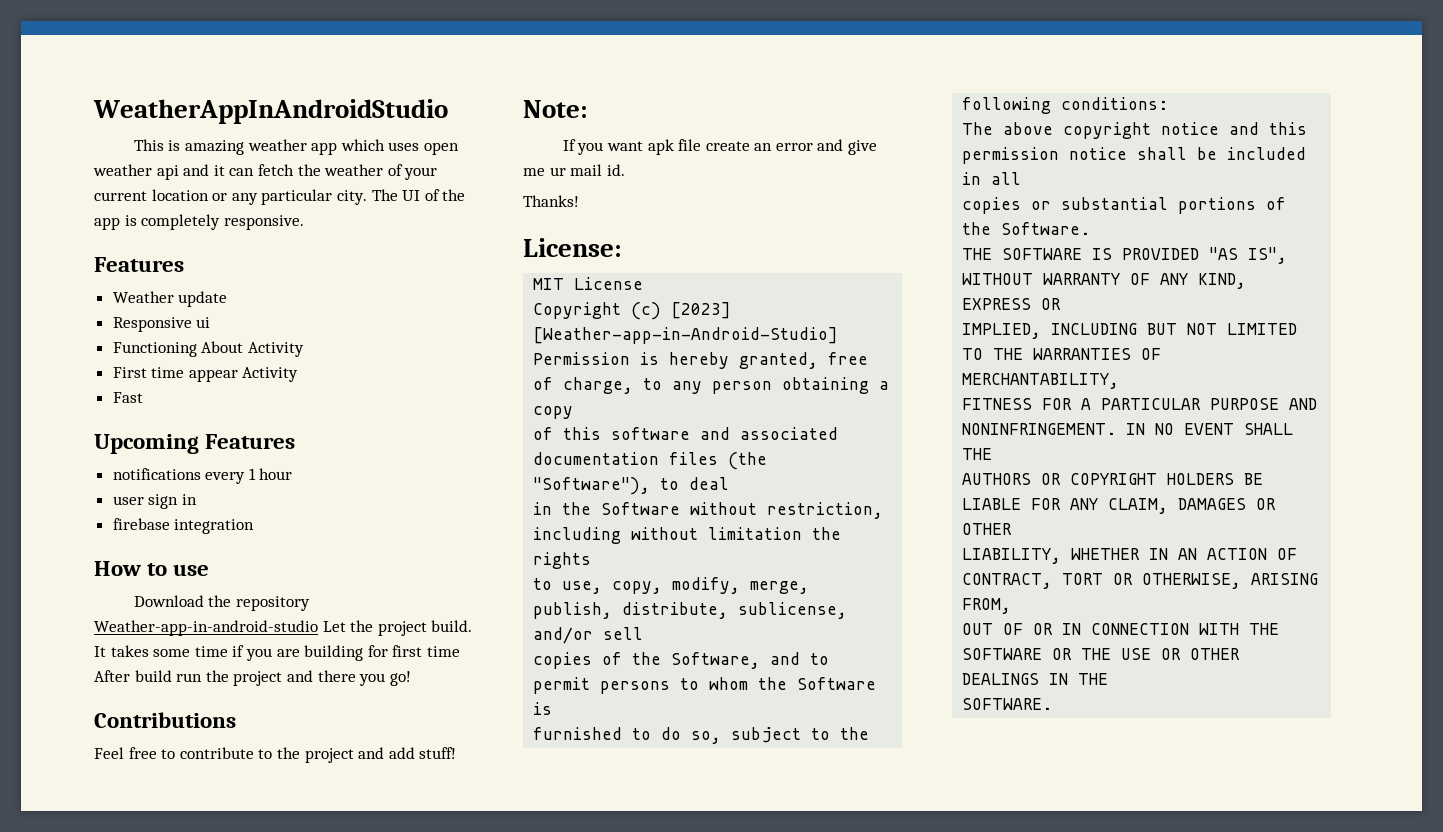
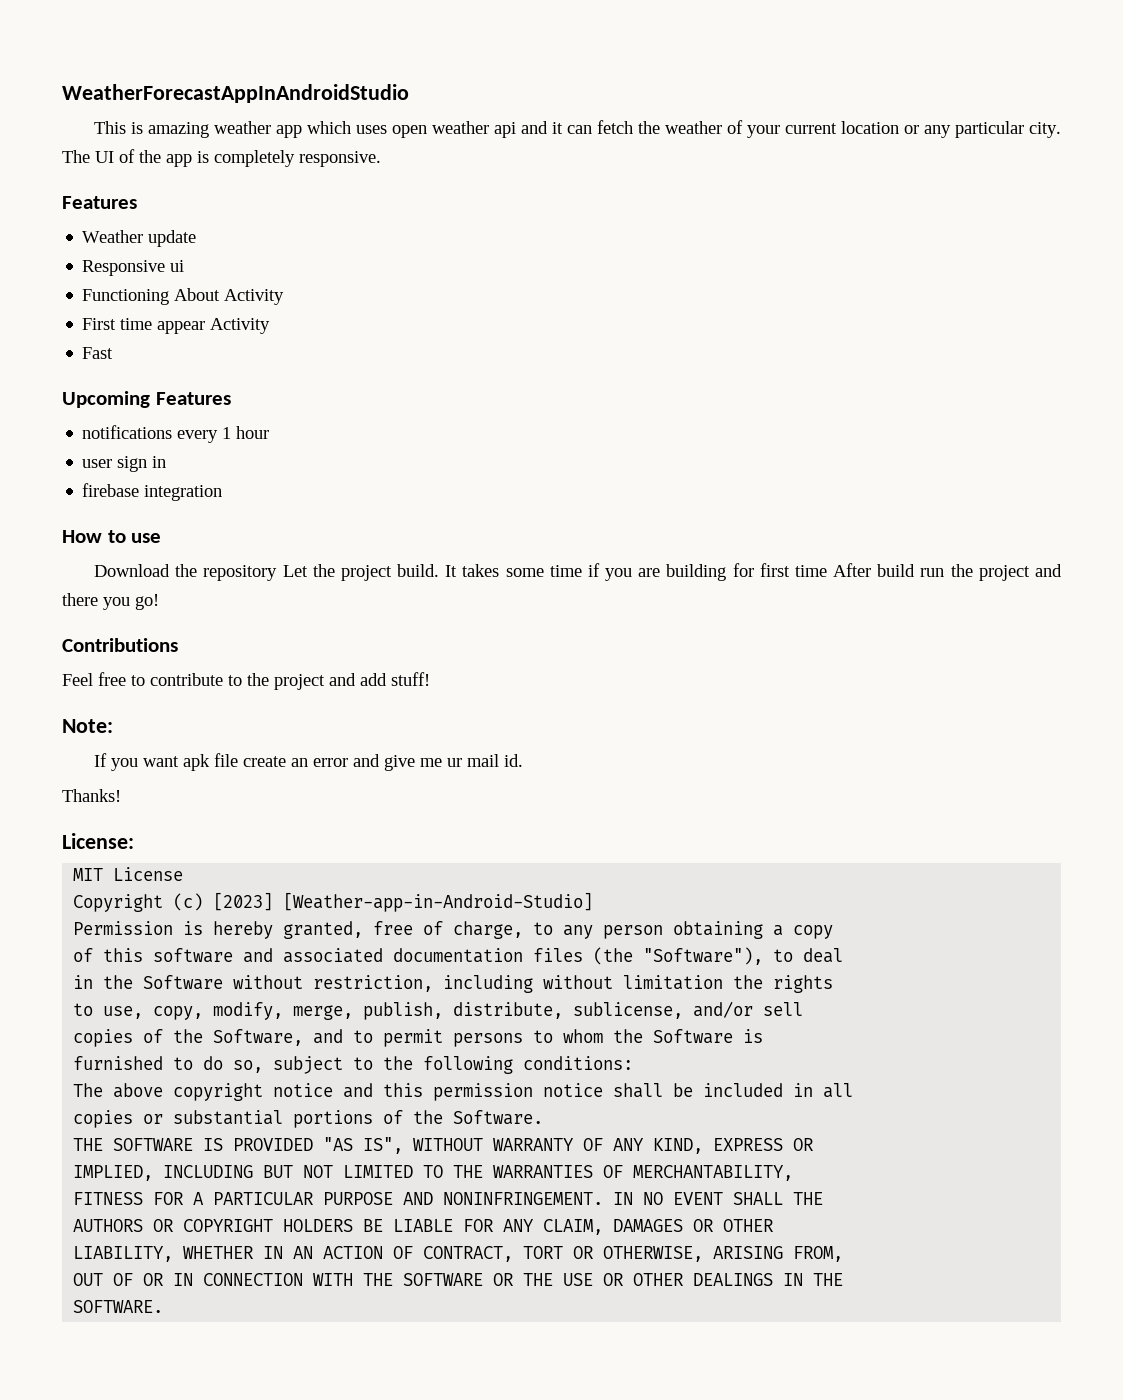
[93,99,448,124] WeatherAppInAndroidStudio -> [62,84,409,103] WeatherForecastAppInAndroidStudio
[94,620,318,636] Weather-app-in-android-studio -> (278, 573) none

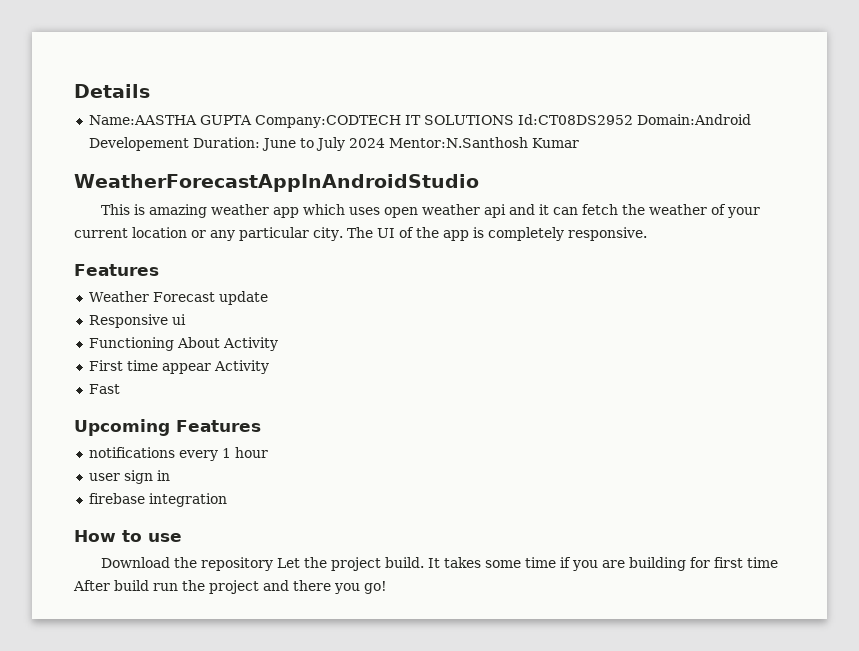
(62, 93) none -> [74,84,150,98] [88,114,751,128] [88,137,579,151] Details // Name:AASTHA GUPTA Company:CODTECH IT SOLUTIONS Id:CT08DS2952 Domain:Android Developement Duration: June to July 2024 Mentor:N.Santhosh Kumar //
(144, 236) none -> [152,292,215,302] Forecast
[62,638,178,652] [62,672,430,690] [62,719,113,733] [93,753,523,771] [62,789,121,802] [62,833,134,849] [73,867,184,881] [73,892,594,912] [73,921,834,939] [73,947,844,965] [73,975,834,993] [73,1001,804,1020] [73,1029,764,1047] [73,1056,634,1074] [73,1083,854,1101] [73,1110,544,1128] [73,1137,814,1154] [73,1165,794,1181] [73,1192,824,1205] [73,1219,774,1235] [73,1246,844,1262] [73,1273,844,1286] [73,1300,164,1313] // Contributions // Feel free to contribute to the project and add stuff! // Note: // If you want apk file create an error and give me ur mail id. // Thanks! // License: // MIT License // Copyright (c) [2023] [Weather-app-in-Android-Studio] // Permission is hereby granted, free of charge, to any person obtaining a copy // of this software and associated documentation files (the "Software"), to deal // in the Software without restriction, including without limitation the rights // to use, copy, modify, merge, publish, distribute, sublicense, and/or sell // copies of the Software, and to permit persons to whom the Software is // furnished to do so, subject to the following conditions: // The above copyright notice and this permission notice shall be included in all // copies or substantial portions of the Software. // THE SOFTWARE IS PROVIDED "AS IS", WITHOUT WARRANTY OF ANY KIND, EXPRESS OR // IMPLIED, INCLUDING BUT NOT LIMITED TO THE WARRANTIES OF MERCHANTABILITY, // FITNESS FOR A PARTICULAR PURPOSE AND NONINFRINGEMENT. IN NO EVENT SHALL THE // AUTHORS OR COPYRIGHT HOLDERS BE LIABLE FOR ANY CLAIM, DAMAGES OR OTHER // LIABILITY, WHETHER IN AN ACTION OF CONTRACT, TORT OR OTHERWISE, ARISING FROM, // OUT OF OR IN CONNECTION WITH THE SOFTWARE OR THE USE OR OTHER DEALINGS IN THE // SOFTWARE. -> (387, 587) none

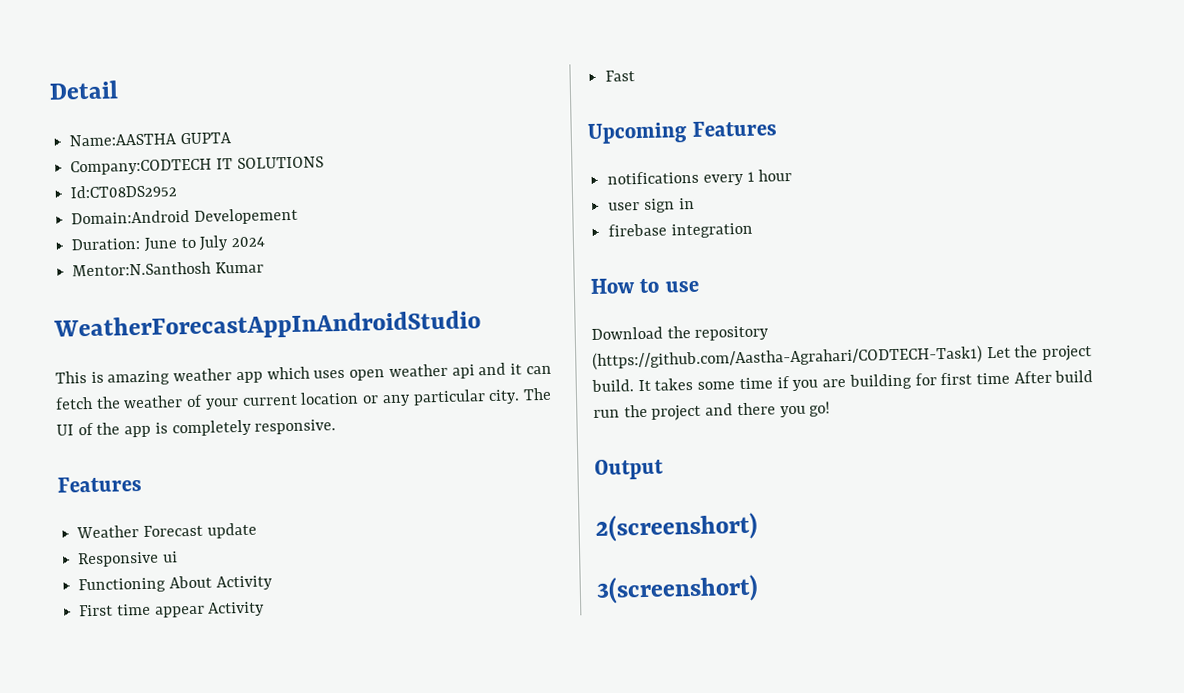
[74,84,150,98] Details -> [49,80,118,100] Detail
(252, 120) none -> (232, 138) //
(514, 120) none -> (324, 163) //
(633, 119) none -> (178, 191) //
(189, 144) none -> (298, 216) //
(385, 143) none -> (266, 242) //
(274, 564) none -> [592,345,983,370] (https://github.com/Aastha-Agrahari/CODTECH-Task1)
(387, 587) none -> [594,458,664,480] [595,512,758,542] [596,574,759,604] // Output // 2(screenshort) // 3(screenshort)

